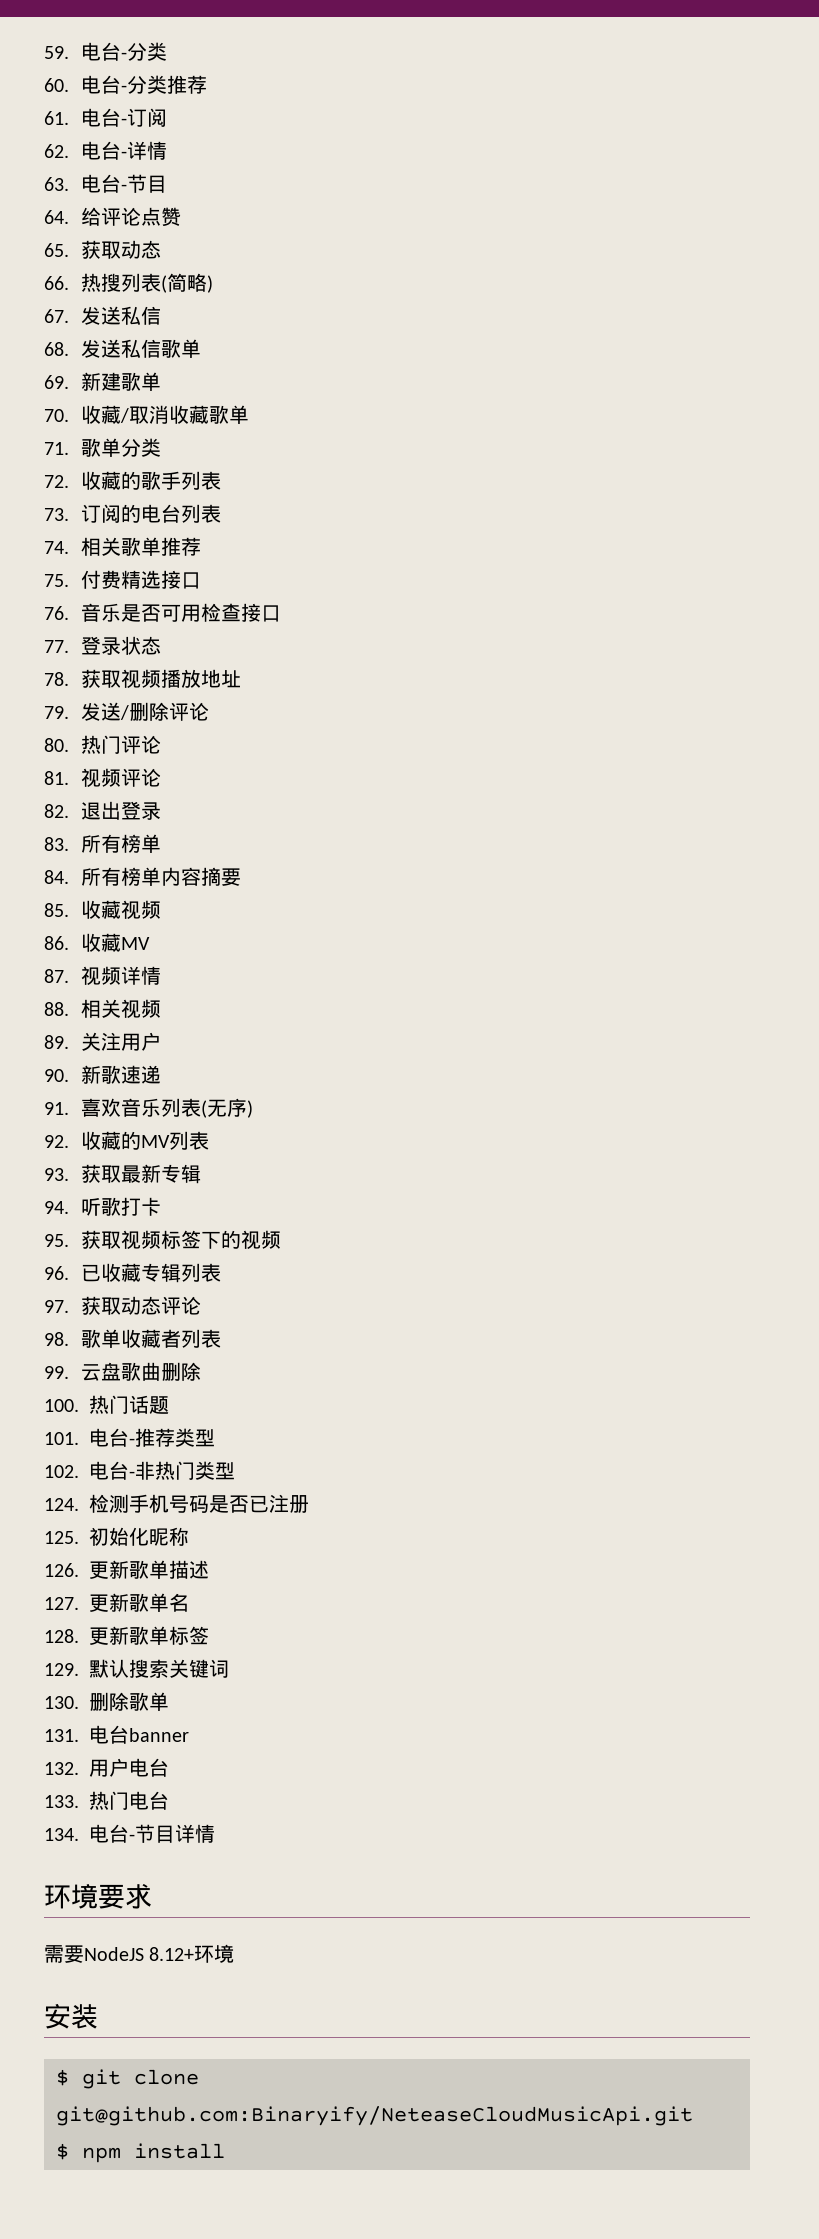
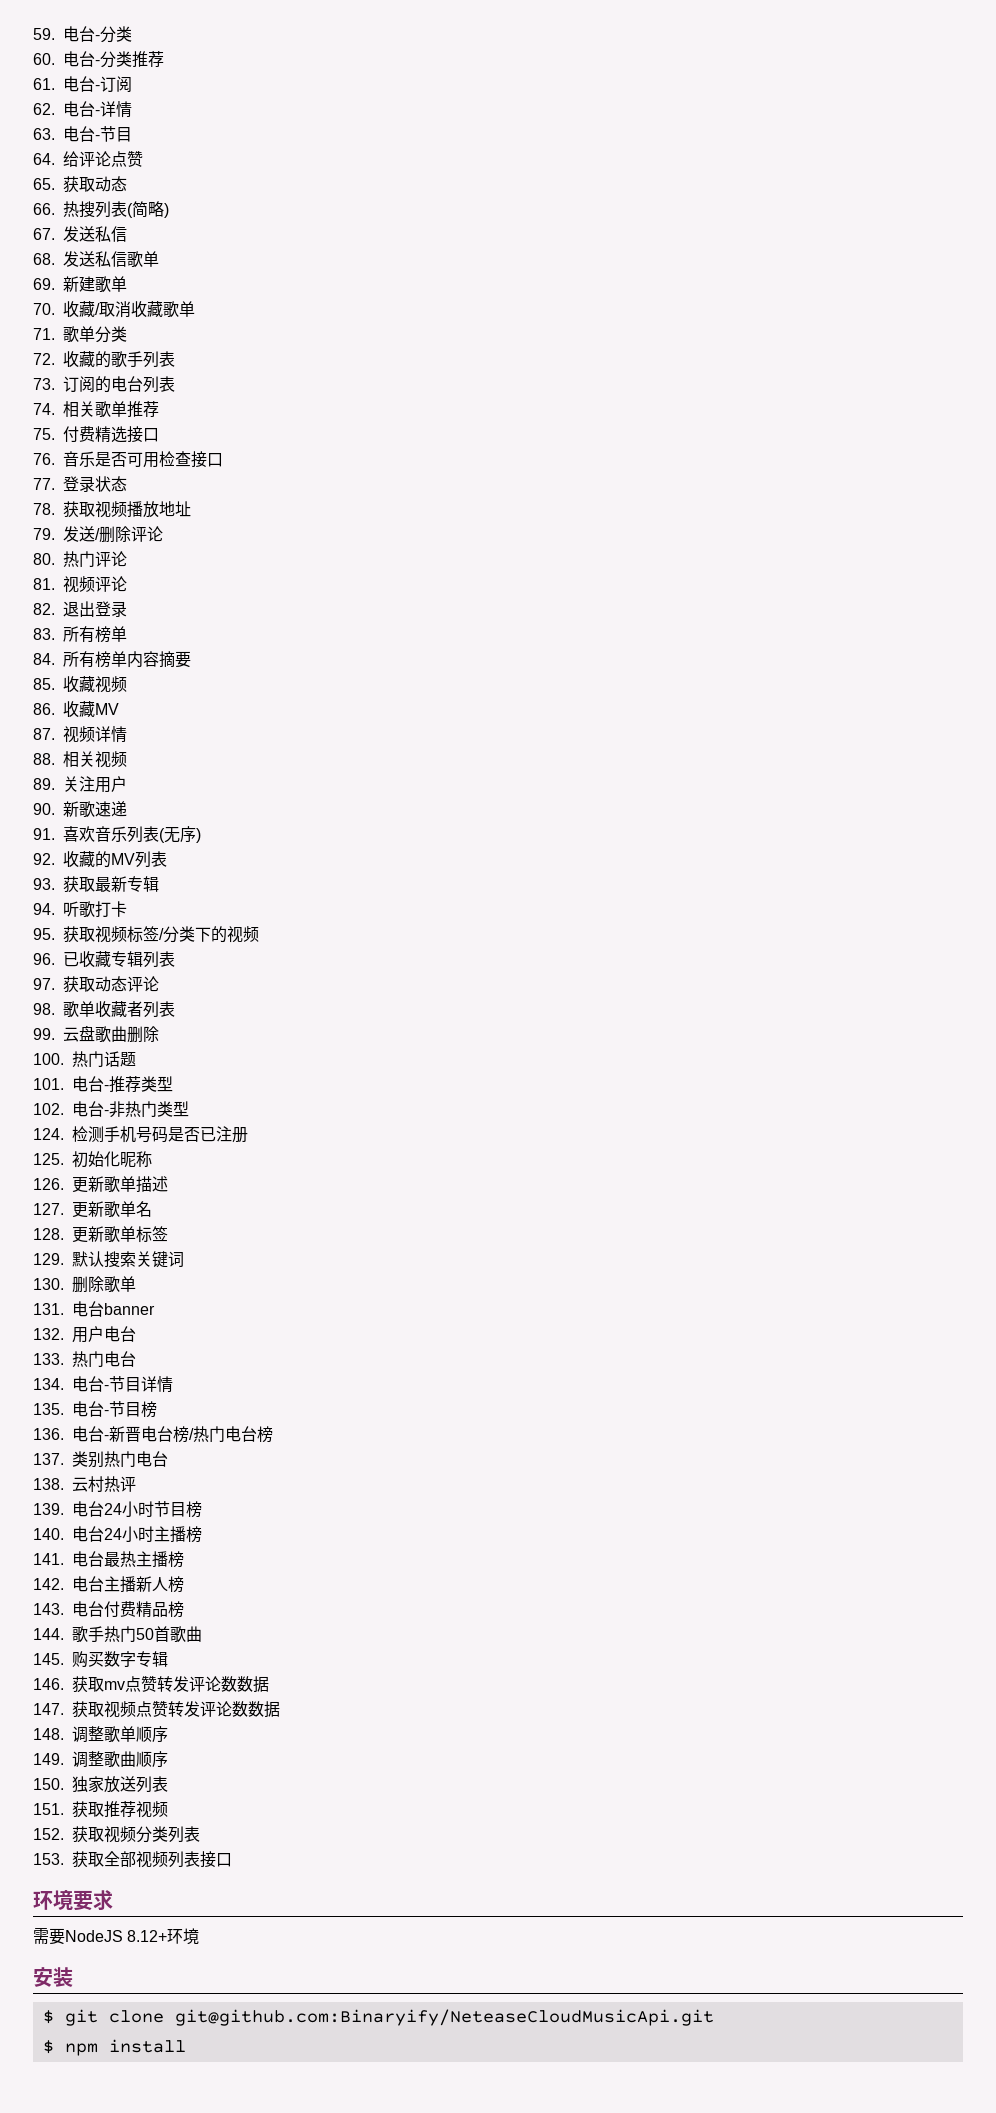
(202, 1239) none -> [159,926,195,943] /分类
(215, 1833) none -> [33,1401,157,1418] [33,1426,273,1443] [33,1451,168,1468] [33,1476,136,1492] [33,1501,202,1518] [33,1526,202,1543] [33,1551,184,1568] [33,1576,184,1593] [33,1601,184,1618] [33,1626,202,1643] [33,1651,168,1668] [33,1676,269,1693] [33,1701,280,1718] [33,1726,168,1743] [33,1751,168,1768] [33,1776,168,1793] [33,1801,168,1818] [33,1826,200,1843] [33,1851,232,1868] // 135.电台-节目榜 // 136.电台-新晋电台榜/热门电台榜 // 137.类别热门电台 // 138.云村热评 // 139.电台24小时节目榜 // 140.电台24小时主播榜 // 141.电台最热主播榜 // 142.电台主播新人榜 // 143.电台付费精品榜 // 144.歌手热门50首歌曲 // 145.购买数字专辑 // 146.获取mv点赞转发评论数数据 // 147.获取视频点赞转发评论数数据 // 148.调整歌单顺序 // 149.调整歌曲顺序 // 150.独家放送列表 // 151.获取推荐视频 // 152.获取视频分类列表 // 153.获取全部视频列表接口

